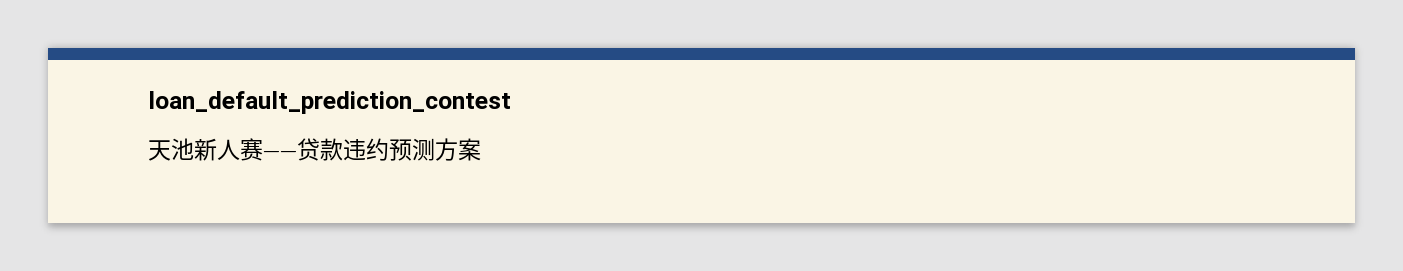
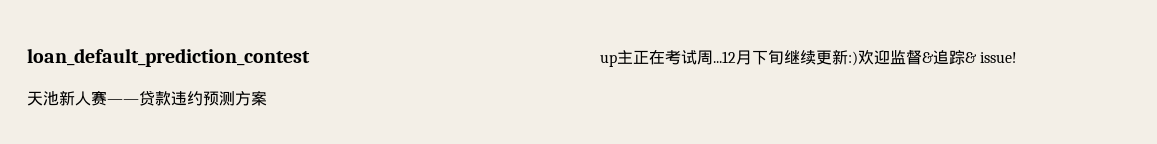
(481, 149) none -> [600,49,1018,67] // up主正在考试周...12月下旬继续更新:)欢迎监督&追踪& issue!

